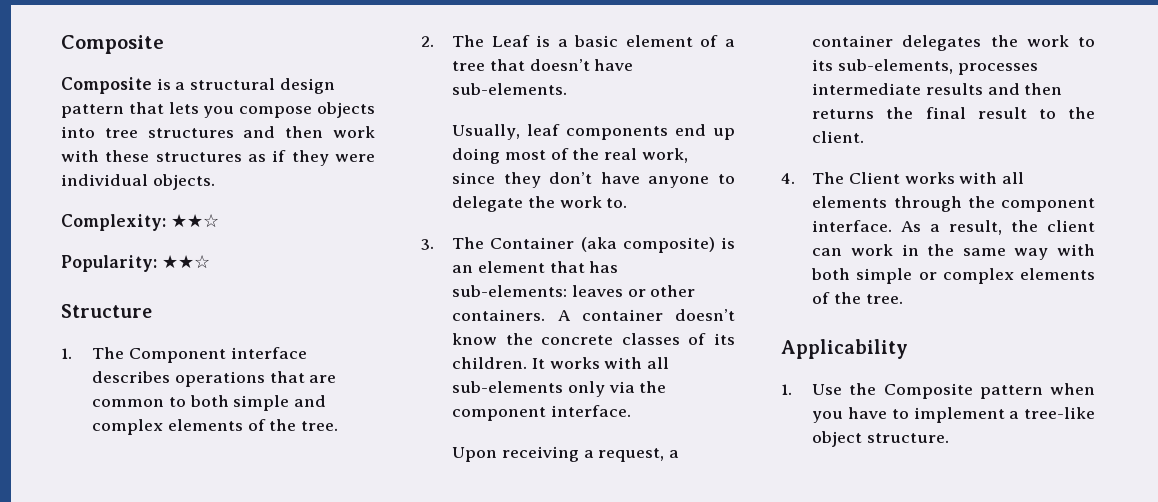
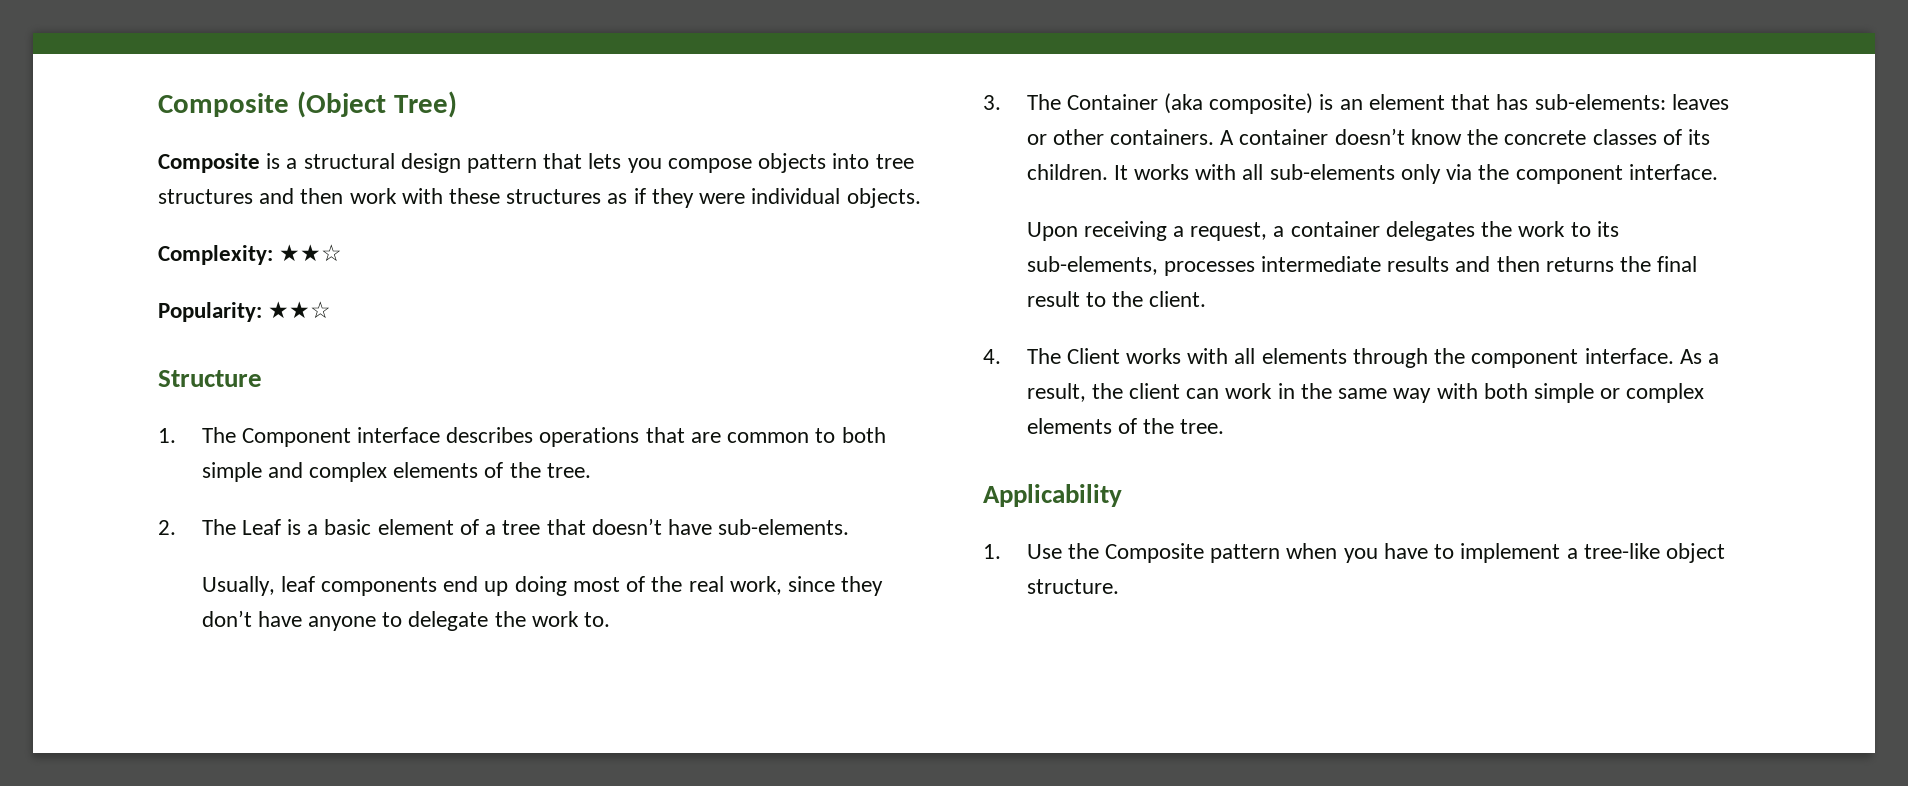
[61,35,164,54] Composite -> [158,91,457,118] Composite (Object Tree)

